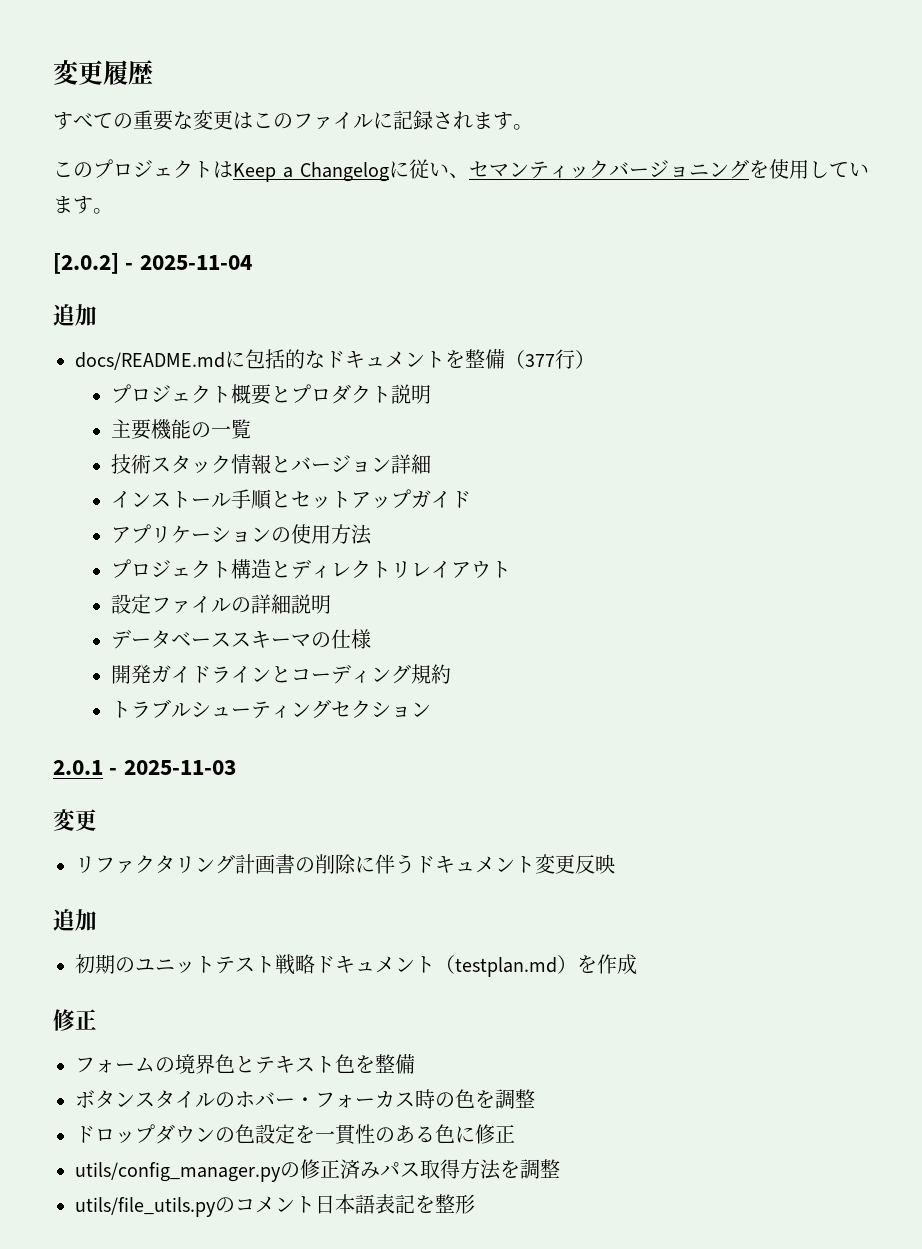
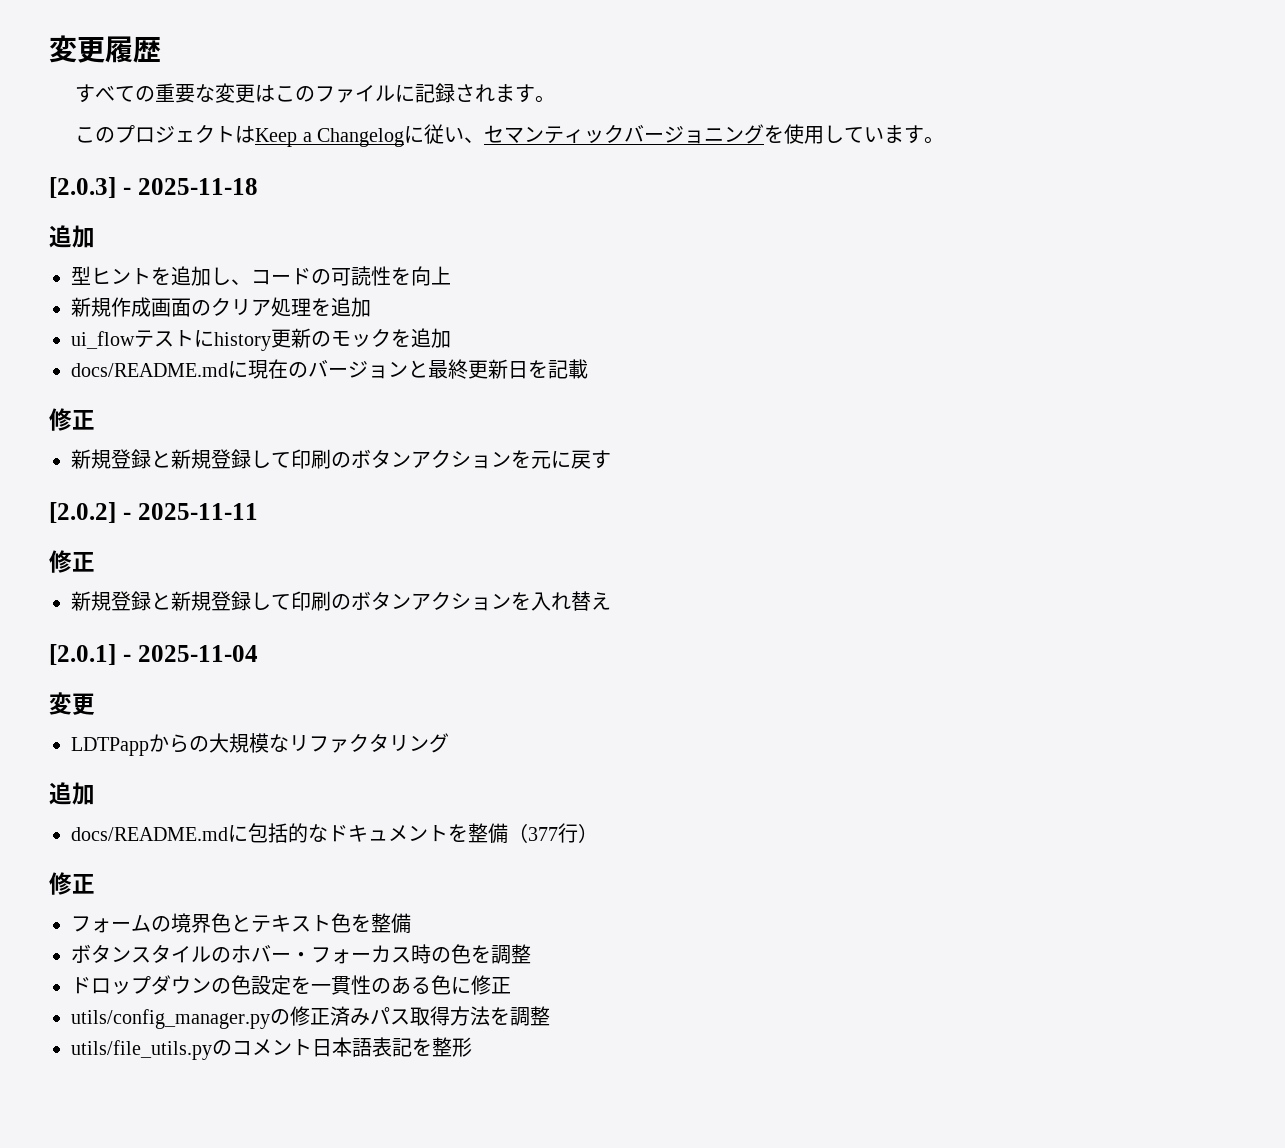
[53,253,252,274] [2.0.2] - 2025-11-04 -> [49,177,258,198] [49,225,95,248] [71,266,451,286] [71,297,371,317] [71,328,451,351] [71,359,588,379] [49,408,95,431] [71,449,611,469] [49,502,258,523] [49,550,95,573] [71,591,611,611] [49,644,258,665] [49,692,95,715] [71,733,449,756] [2.0.3] - 2025-11-18 // 追加 // 型ヒントを追加し、コードの可読性を向上 // 新規作成画面のクリア処理を追加 // ui_flowテストにhistory更新のモックを追加 // docs/README.mdに現在のバージョンと最終更新日を記載 // 修正 // 新規登録と新規登録して印刷のボタンアクションを元に戻す // [2.0.2] - 2025-11-11 // 修正 // 新規登録と新規登録して印刷のボタンアクションを入れ替え // [2.0.1] - 2025-11-04 // 変更 // LDTPappからの大規模なリファクタリング
[111,384,432,405] [111,419,252,440] [111,454,432,474] [111,489,472,510] [111,524,373,545] [111,559,512,579] [111,594,332,614] [111,629,372,649] [111,664,452,684] [111,699,432,719] [53,760,236,775] [53,809,97,831] [75,854,615,874] [53,909,97,931] [75,954,637,977] // プロジェクト概要とプロダクト説明 // 主要機能の一覧 // 技術スタック情報とバージョン詳細 // インストール手順とセットアップガイド // アプリケーションの使用方法 // プロジェクト構造とディレクトリレイアウト // 設定ファイルの詳細説明 // データベーススキーマの仕様 // 開発ガイドラインとコーディング規約 // トラブルシューティングセクション // 2.0.1 - 2025-11-03 // 変更 // リファクタリング計画書の削除に伴うドキュメント変更反映 // 追加 // 初期のユニットテスト戦略ドキュメント（testplan.md）を作成 -> (598, 833) none

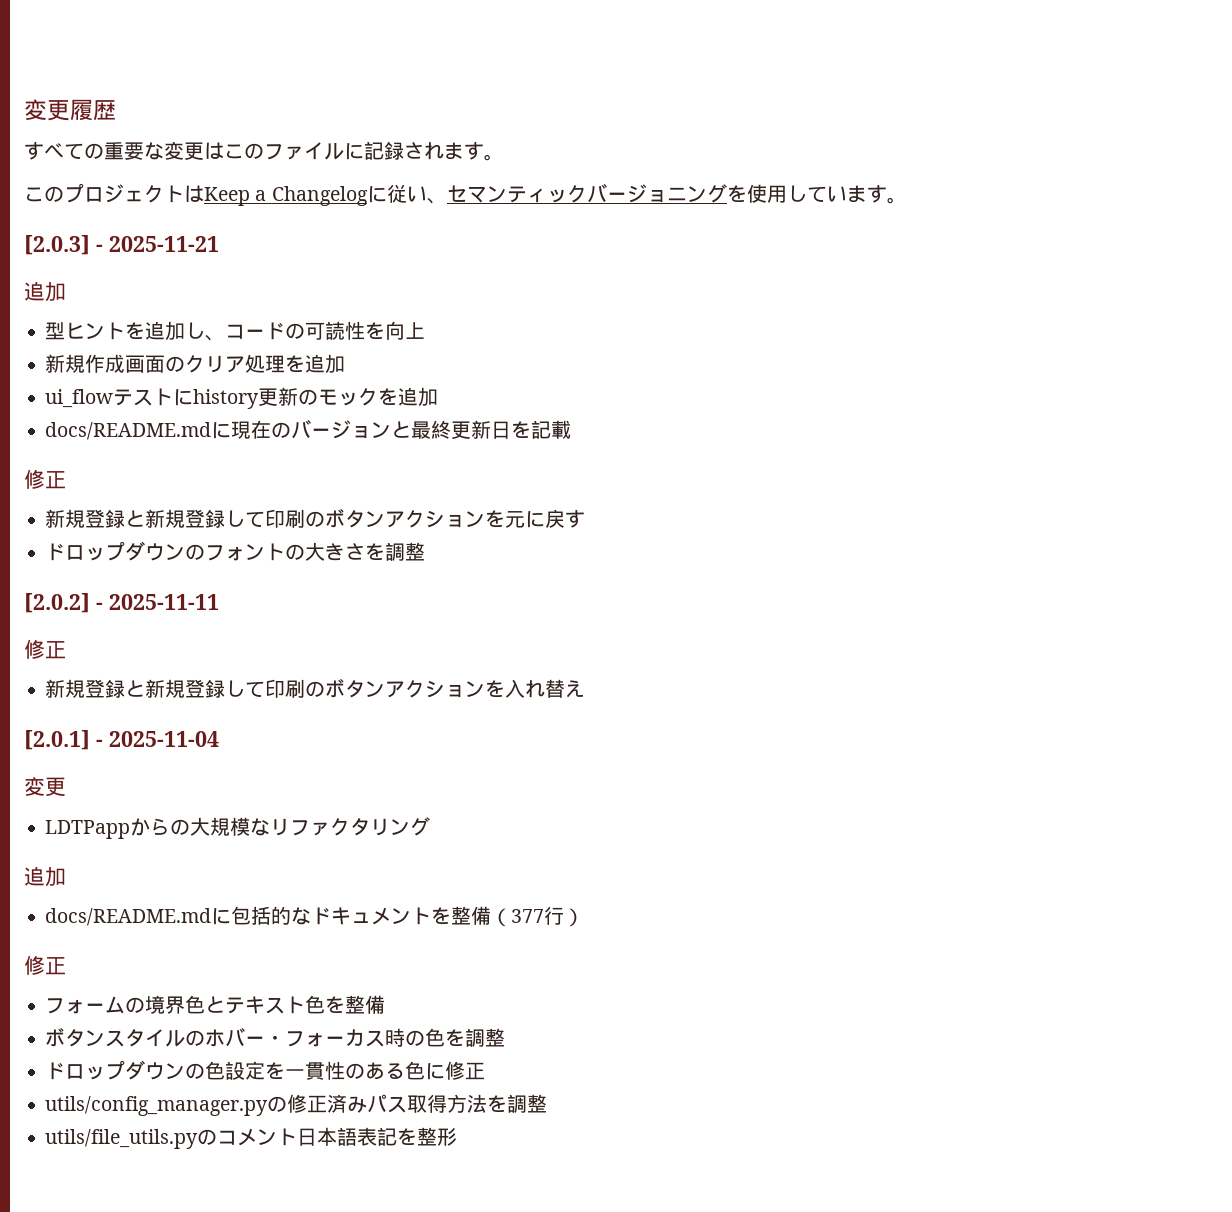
[137,178,258,195] 2025-11-18 -> [109,236,219,252] 2025-11-21
(611, 459) none -> [45,541,426,561] // ドロップダウンのフォントの大きさを調整

